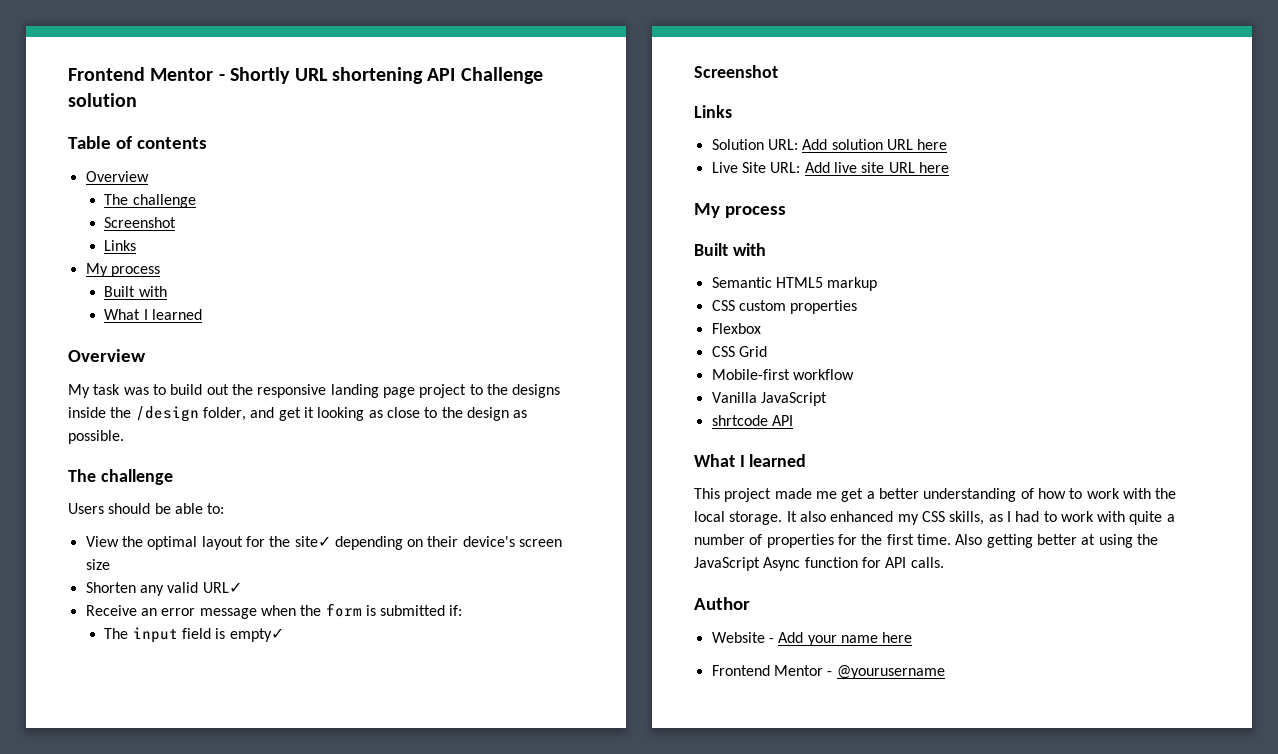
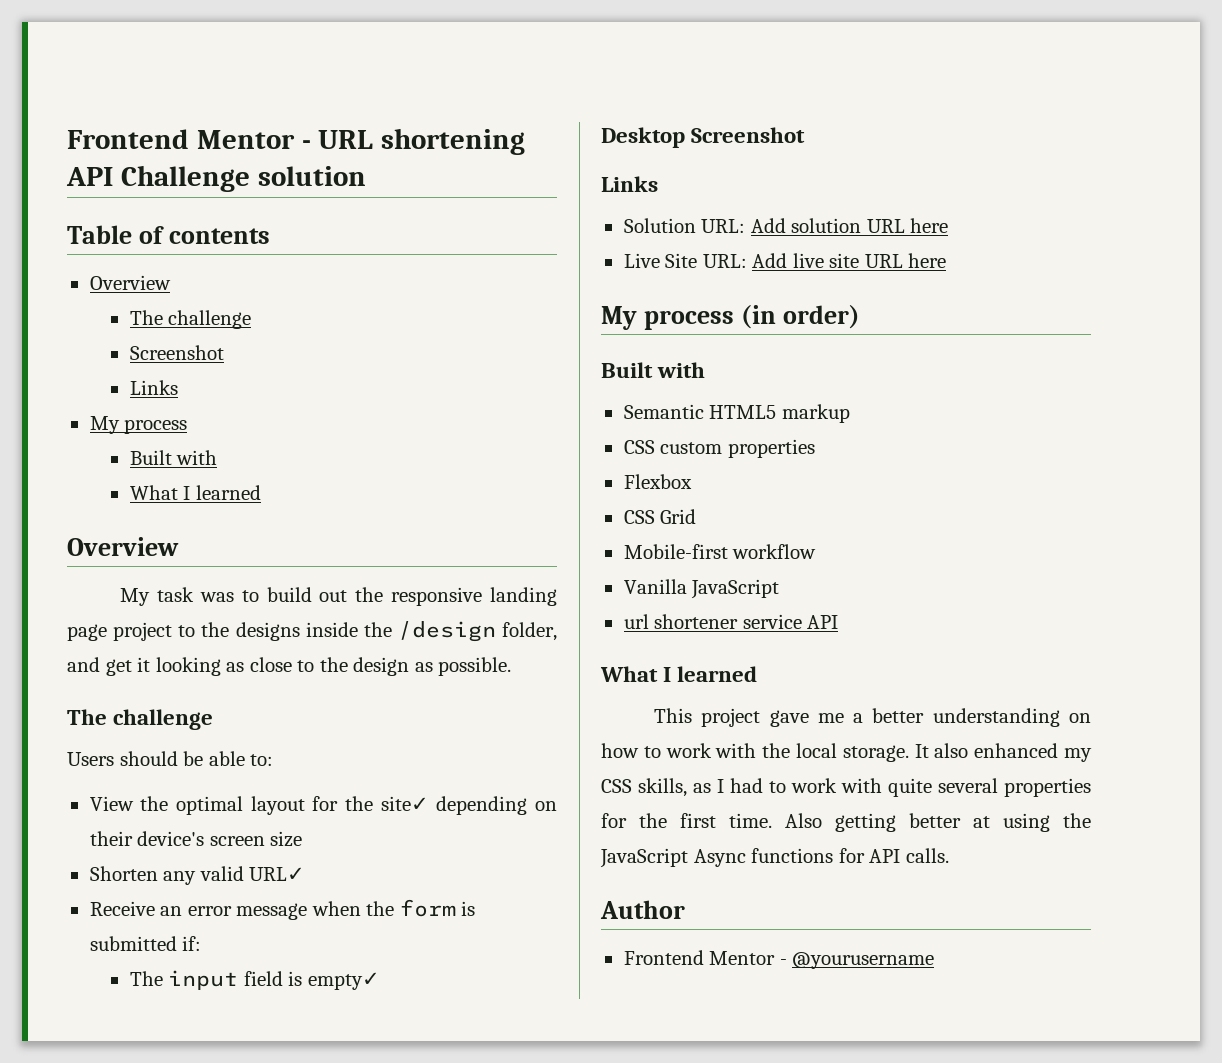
[68,67,291,84] Frontend Mentor - Shortly -> [67,129,311,149] Frontend Mentor -
(284, 635) none -> [601,127,685,148] Desktop
(786, 212) none -> [740,305,860,329] (in order)
[711,415,768,426] shrtcode -> [623,614,802,629] url shortener service
[774,488,864,502] made me get -> [769,710,844,727] gave me
[1020,488,1034,499] of -> [1069,713,1091,723] on
[1166,514,1175,522] [694,534,763,545] a number of -> [938,778,998,793] several
[804,557,858,568] function -> [751,848,834,863] functions
[711,632,913,646] // Website - Add your name here -> (685, 909) none

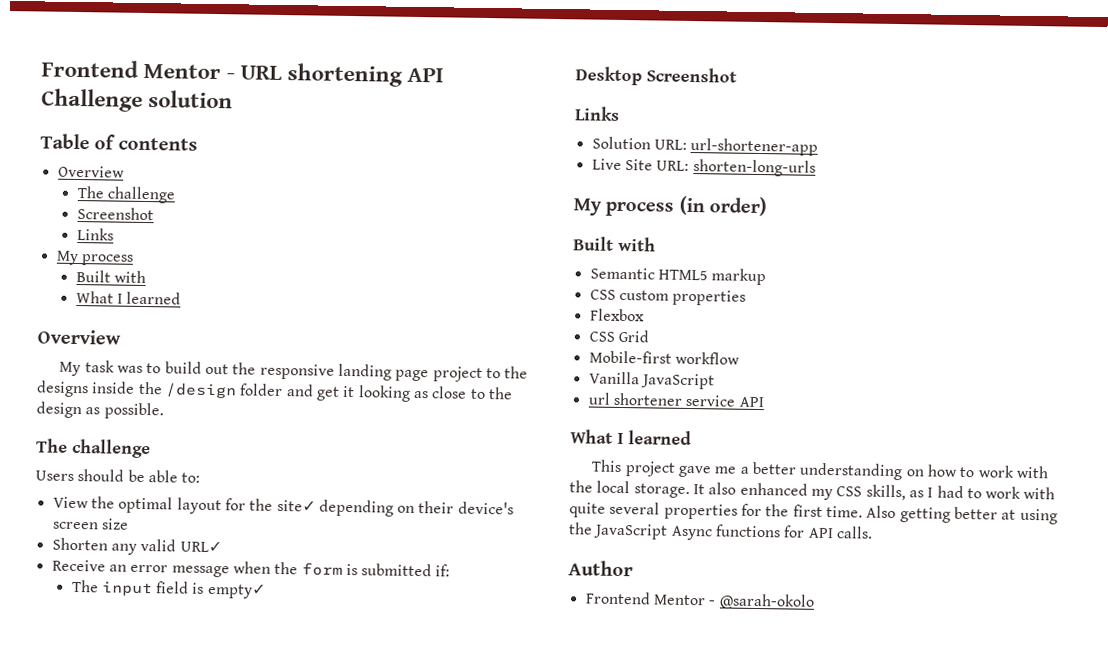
[502,622,557,641] folder, -> [239,383,284,397] folder
[750,218,949,233] Add solution URL here -> [690,137,819,156] url-shortener-app
[752,253,947,268] Add live site URL here -> [692,159,816,177] shorten-long-urls
[792,952,935,969] @yourusername -> [718,593,815,610] @sarah-okolo

